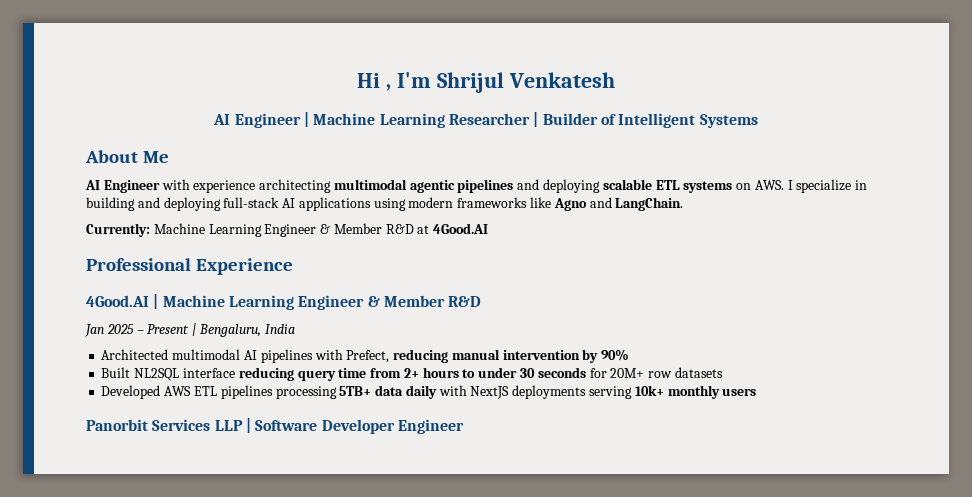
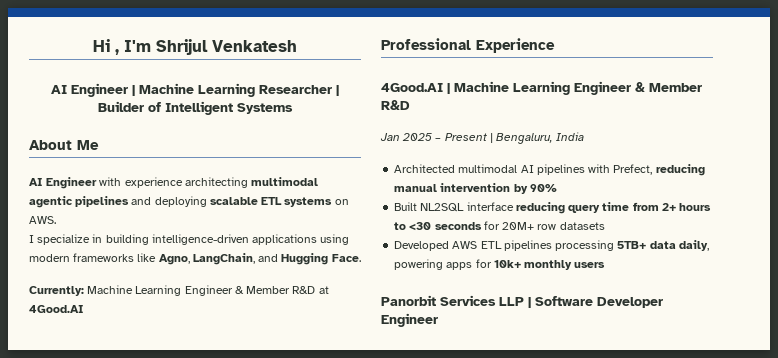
(784, 185) none -> (56, 220) //
[137,197,296,211] and deploying full-stack AI -> [151,234,249,245] intelligence-driven
[553,197,684,211] Agno and LangChain. -> [158,253,361,265] Agno, LangChain, and Hugging Face.
[478,367,535,378] under 30 -> [409,222,432,231] <30
[405,385,632,399] daily with NextJS deployments serving -> [678,240,709,251] [394,259,492,270] daily, powering apps for

